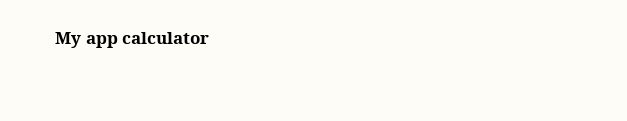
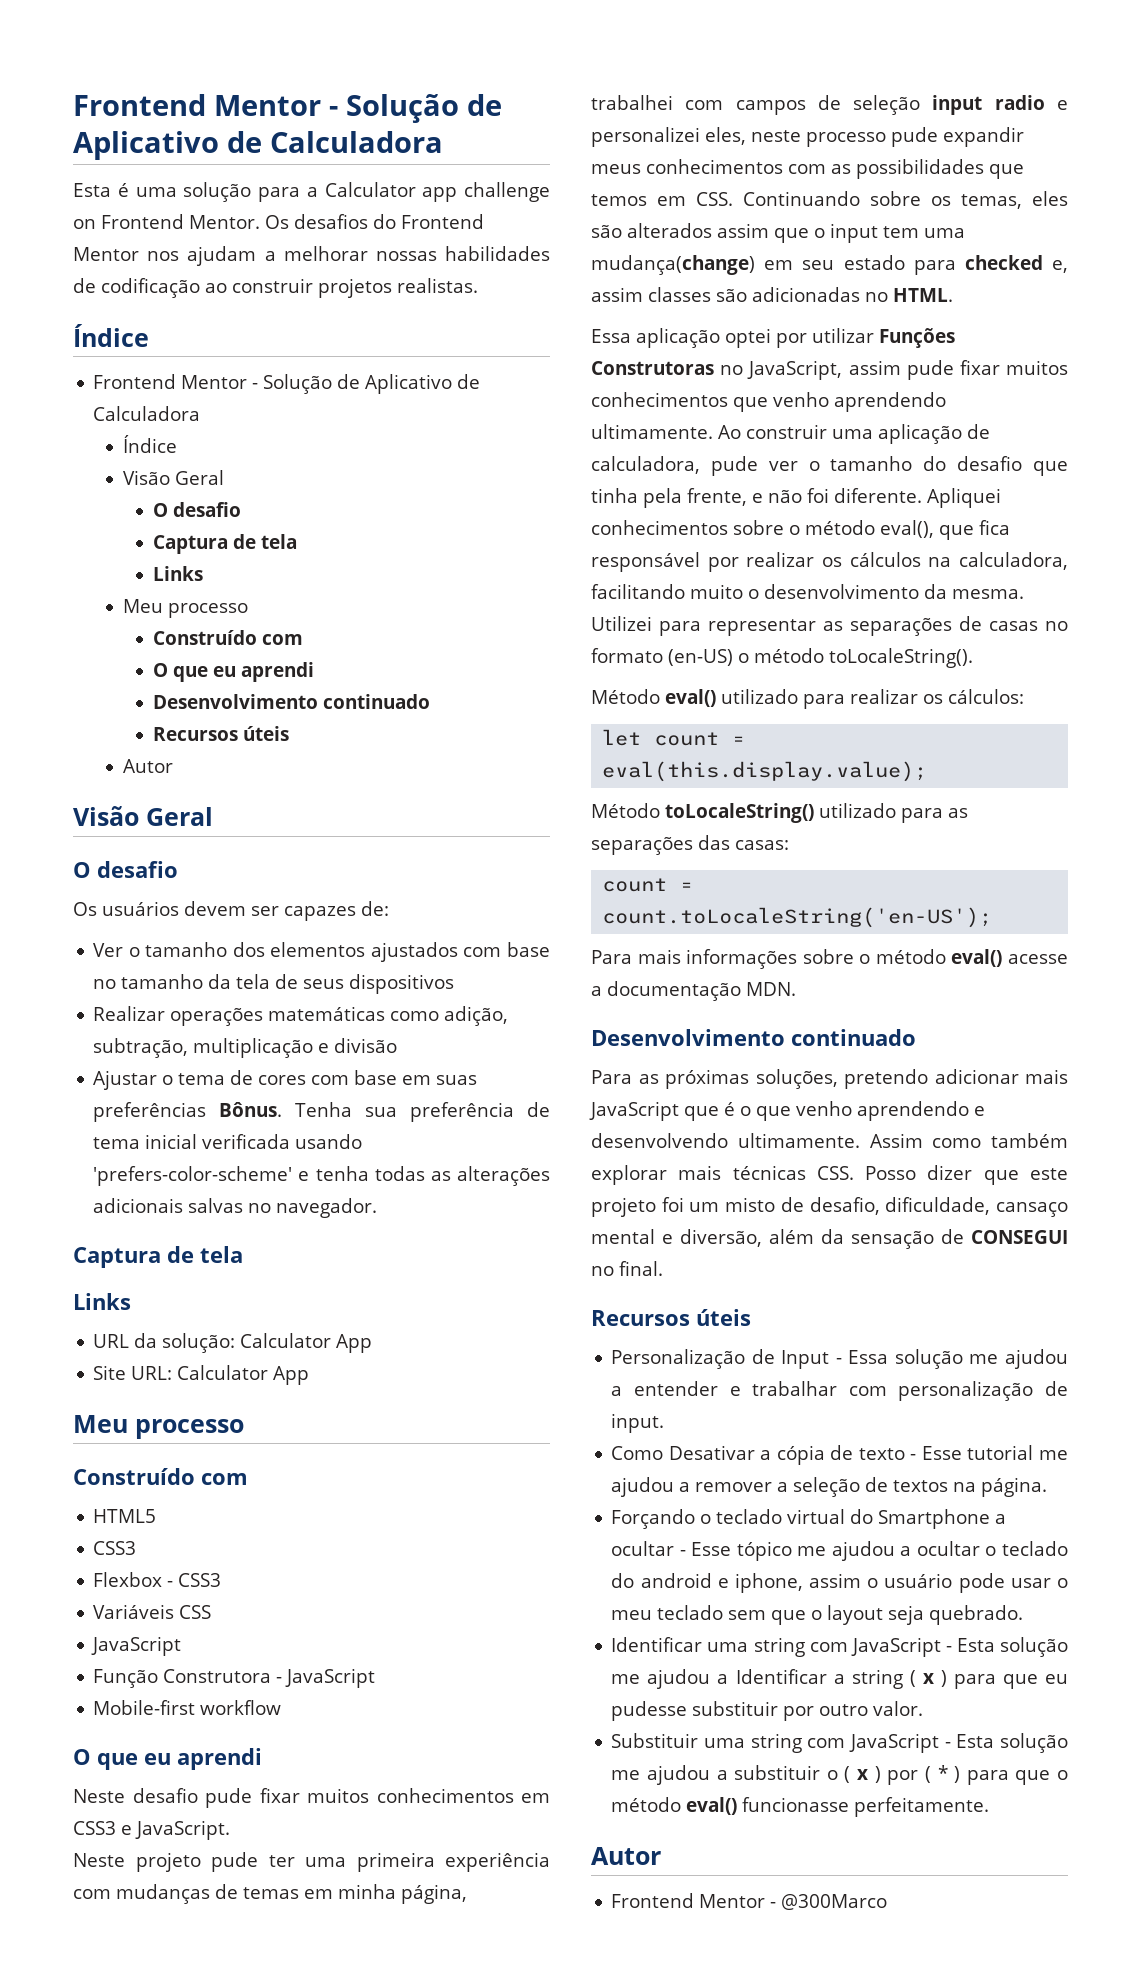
[55,32,210,48] My app calculator -> [73,94,502,123] [73,131,443,160] [73,182,550,202] [73,214,484,229] [73,246,550,266] [73,278,478,298] [73,324,149,347] [93,374,481,394] [93,406,201,421] [123,435,178,453] [123,470,225,485] [152,502,241,517] [152,534,297,554] [152,566,203,581] [123,599,249,618] [152,630,303,645] [152,662,314,682] [152,694,430,709] [152,726,289,741] [123,759,174,773] [73,806,213,826] [73,861,178,878] [73,901,389,921] [93,942,550,962] [93,974,455,994] [93,1006,509,1026] [93,1038,398,1058] [93,1070,478,1090] [93,1102,550,1122] [93,1134,363,1149] [93,1166,550,1186] [93,1198,378,1218] [73,1246,243,1268] [73,1293,131,1310] [93,1333,373,1353] [93,1365,310,1385] [73,1415,244,1439] [73,1468,248,1485] [93,1509,157,1523] [93,1541,137,1555] [93,1572,222,1587] [93,1604,212,1619] [91,1636,182,1656] [93,1668,376,1688] [93,1700,282,1715] [73,1748,262,1770] [73,1788,550,1808] [73,1820,230,1840] [73,1852,550,1872] [73,1884,467,1904] [591,95,1068,115] [591,127,1024,147] [591,159,1024,179] [591,191,1068,209] [591,223,965,243] [591,255,1068,275] [591,287,953,302] [591,328,955,348] [591,360,1068,380] [591,392,946,412] [591,424,990,444] [591,456,1068,476] [591,488,1001,508] [591,520,1010,540] [591,552,1068,572] [591,584,1024,599] [591,616,1068,636] [591,648,973,668] [591,689,1024,709] [602,729,746,746] [602,761,928,782] [591,803,968,823] [591,835,789,855] [602,878,694,892] [602,907,993,928] [591,949,1068,969] [591,981,796,1001] [591,1029,916,1046] [591,1069,1068,1089] [589,1101,985,1121] [591,1133,1068,1148] [591,1165,1068,1185] [591,1197,1068,1217] [591,1229,1068,1249] [591,1261,663,1276] [591,1309,751,1326] [611,1349,1068,1369] [611,1381,1068,1401] [611,1413,665,1433] [611,1445,1068,1465] [611,1477,1048,1497] [611,1509,1007,1529] [611,1541,1068,1561] [611,1573,1068,1593] [611,1605,1024,1625] [611,1637,1068,1657] [611,1669,1068,1689] [611,1701,924,1721] [611,1733,1068,1753] [611,1765,1068,1785] [611,1797,990,1817] [591,1847,661,1865] [611,1893,888,1910] Frontend Mentor - Solução de Aplicativo de Calculadora // Esta é uma solução para a Calculator app challenge on Frontend Mentor. Os desafios do Frontend Mentor nos ajudam a melhorar nossas habilidades de codificação ao construir projetos realistas. // Índice // Frontend Mentor - Solução de Aplicativo de Calculadora // Índice // Visão Geral // O desafio // Captura de tela // Links // Meu processo // Construído com // O que eu aprendi // Desenvolvimento continuado // Recursos úteis // Autor // Visão Geral // O desafio // Os usuários devem ser capazes de: // Ver o tamanho dos elementos ajustados com base no tamanho da tela de seus dispositivos // Realizar operações matemáticas como adição, subtração, multiplicação e divisão // Ajustar o tema de cores com base em suas preferências Bônus. Tenha sua preferência de tema inicial verificada usando 'prefers-color-scheme' e tenha todas as alterações adicionais salvas no navegador. // Captura de tela // Links // URL da solução: Calculator App // Site URL: Calculator App // Meu processo // Construído com // HTML5 // CSS3 // Flexbox - CSS3 // Variáveis CSS // JavaScript // Função Construtora - JavaScript // Mobile-first workflow // O que eu aprendi // Neste desafio pude fixar muitos conhecimentos em CSS3 e JavaScript. // Neste projeto pude ter uma primeira experiência com mudanças de temas em minha página, trabalhei com campos de seleção input radio e personalizei eles, neste processo pude expandir meus conhecimentos com as possibilidades que temos em CSS. Continuando sobre os temas, eles são alterados assim que o input tem uma mudança(change) em seu estado para checked e, assim classes são adicionadas no HTML. // Essa aplicação optei por utilizar Funções Construtoras no JavaScript, assim pude fixar muitos conhecimentos que venho aprendendo ultimamente. Ao construir uma aplicação de calculadora, pude ver o tamanho do desafio que tinha pela frente, e não foi diferente. Apliquei conhecimentos sobre o método eval(), que fica responsável por realizar os cálculos na calculadora, facilitando muito o desenvolvimento da mesma. Utilizei para representar as separações de casas no formato (en-US) o método toLocaleString(). // Método eval() utilizado para realizar os cálculos: // let count = eval(this.display.value); // Método toLocaleString() utilizado para as separações das casas: // count = count.toLocaleString('en-US'); // Para mais informações sobre o método eval() acesse a documentação MDN. // Desenvolvimento continuado // Para as próximas soluções, pretendo adicionar mais JavaScript que é o que venho aprendendo e desenvolvendo ultimamente. Assim como também explorar mais técnicas CSS. Posso dizer que este projeto foi um misto de desafio, dificuldade, cansaço mental e diversão, além da sensação de CONSEGUI no final. // Recursos úteis // Personalização de Input - Essa solução me ajudou a entender e trabalhar com personalização de input. // Como Desativar a cópia de texto - Esse tutorial me ajudou a remover a seleção de textos na página. // Forçando o teclado virtual do Smartphone a ocultar - Esse tópico me ajudou a ocultar o teclado do android e iphone, assim o usuário pode usar o meu teclado sem que o layout seja quebrado. // Identificar uma string com JavaScript - Esta solução me ajudou a Identificar a string ( x ) para que eu pudesse substituir por outro valor. // Substituir uma string com JavaScript - Esta solução me ajudou a substituir o ( x ) por ( * ) para que o método eval() funcionasse perfeitamente. // Autor // Frontend Mentor - @300Marco

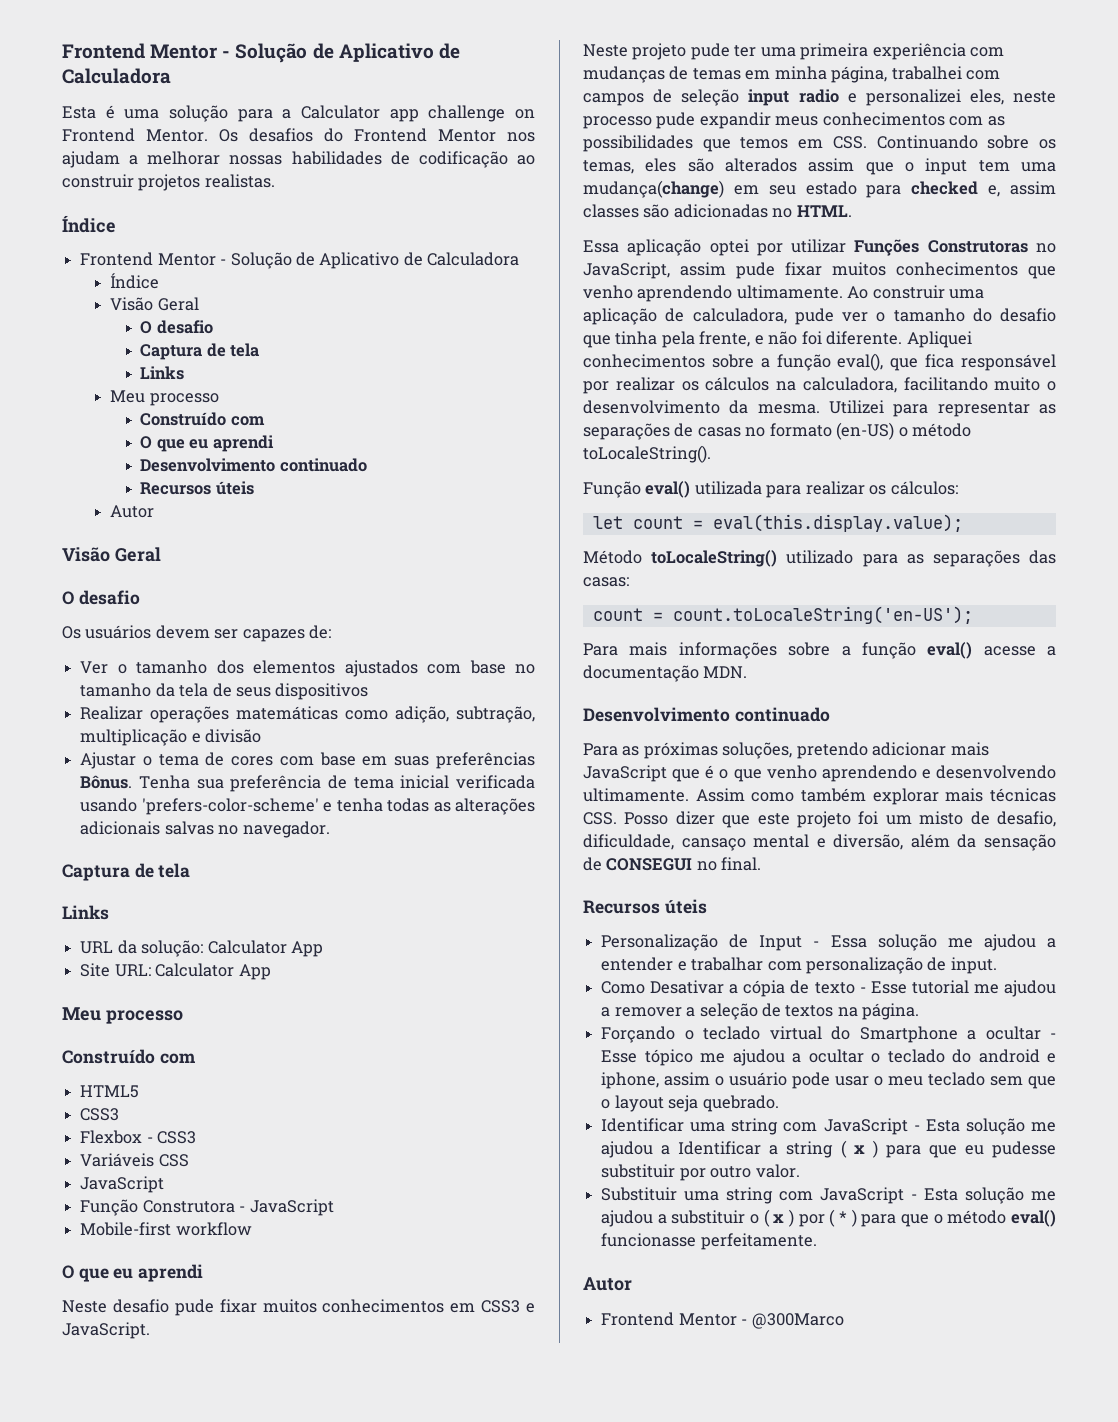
[789,520,875,535] o método -> [760,354,831,371] a função
[591,689,798,707] Método eval() utilizado -> [583,481,762,498] Função eval() utilizada
[859,949,946,964] o método -> [841,642,916,659] a função

